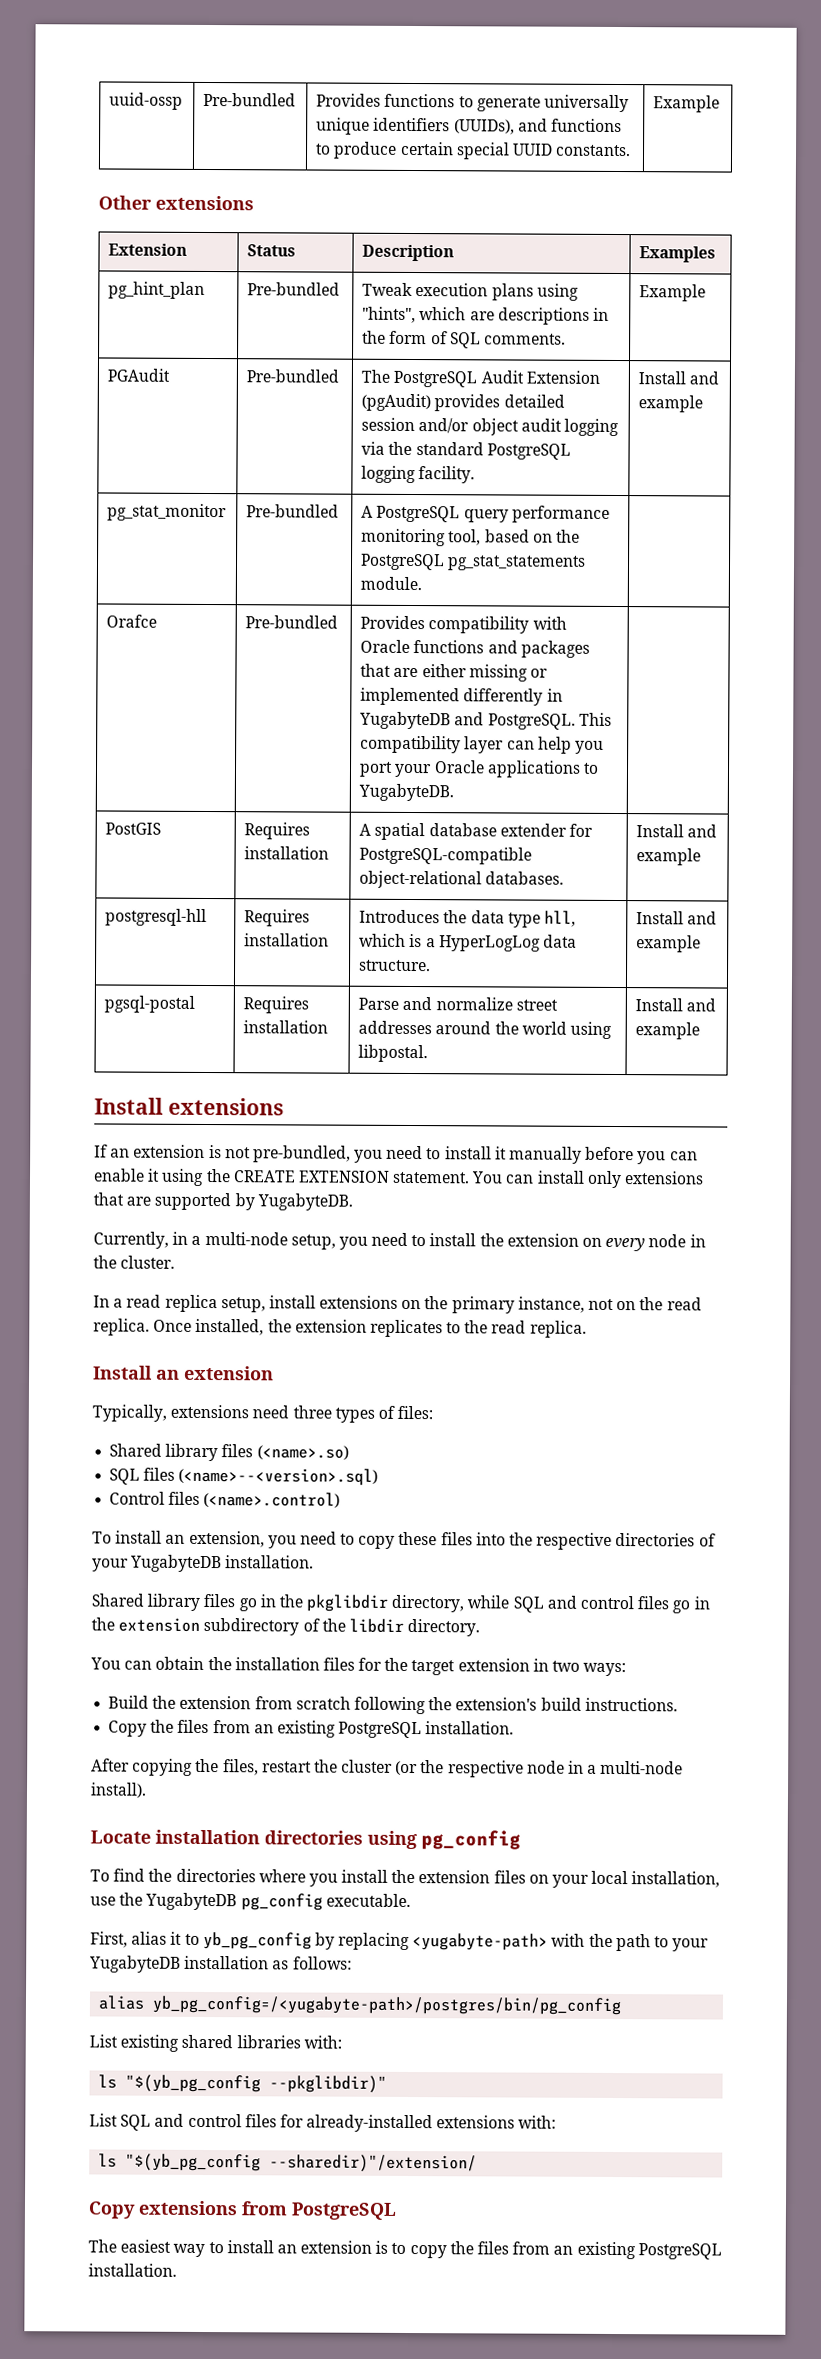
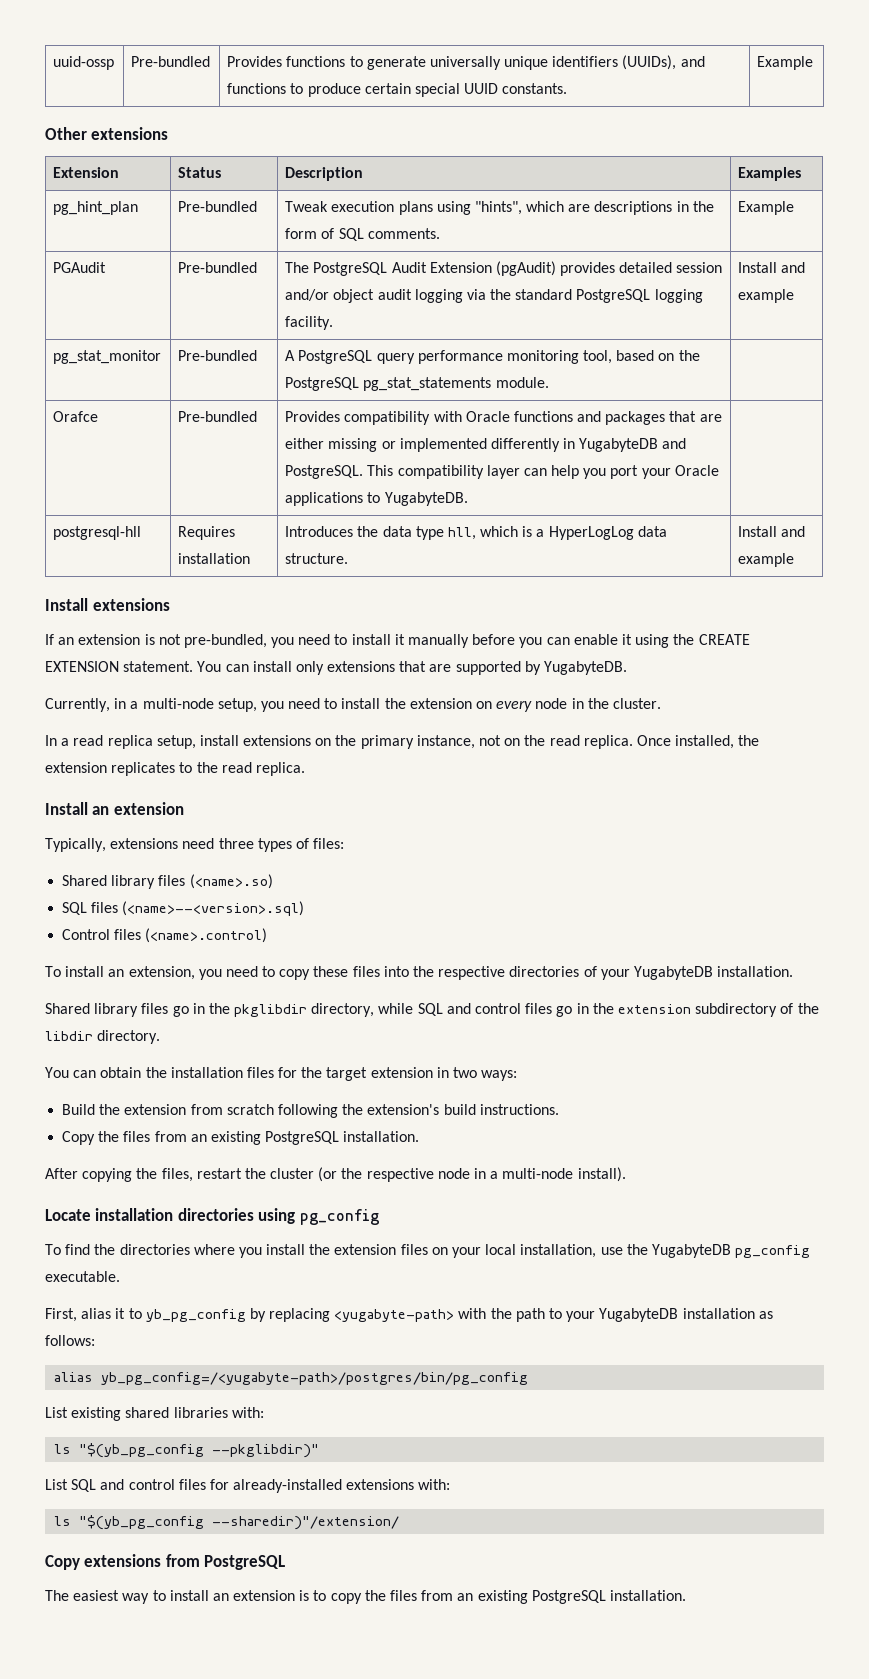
[105,822,162,835] [244,822,311,840] [244,846,330,860] [359,822,593,841] [359,846,533,865] [359,870,565,889] [636,824,718,838] [636,848,702,866] // PostGIS | Requires installation | A spatial database extender for PostgreSQL-compatible object-relational databases. | Install and example -> (468, 499) none
[104,995,196,1013] [243,996,310,1014] [243,1020,329,1034] [358,996,558,1011] [358,1020,612,1039] [358,1044,429,1063] [635,998,717,1012] [635,1022,701,1040] // pgsql-postal | Requires installation | Parse and normalize street addresses around the world using libpostal. | Install and example -> (795, 560) none

